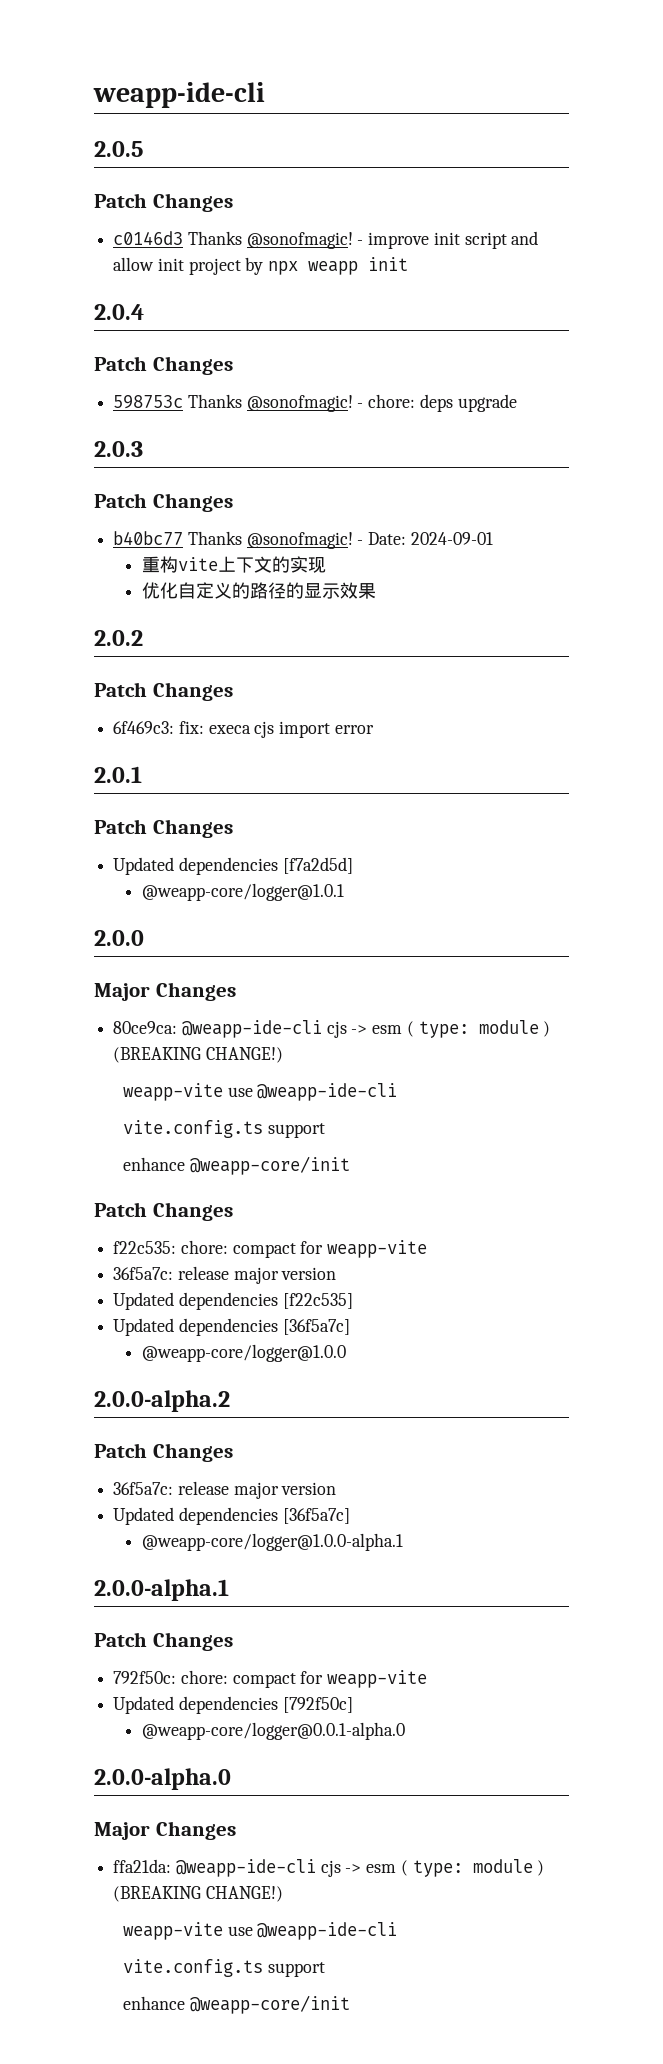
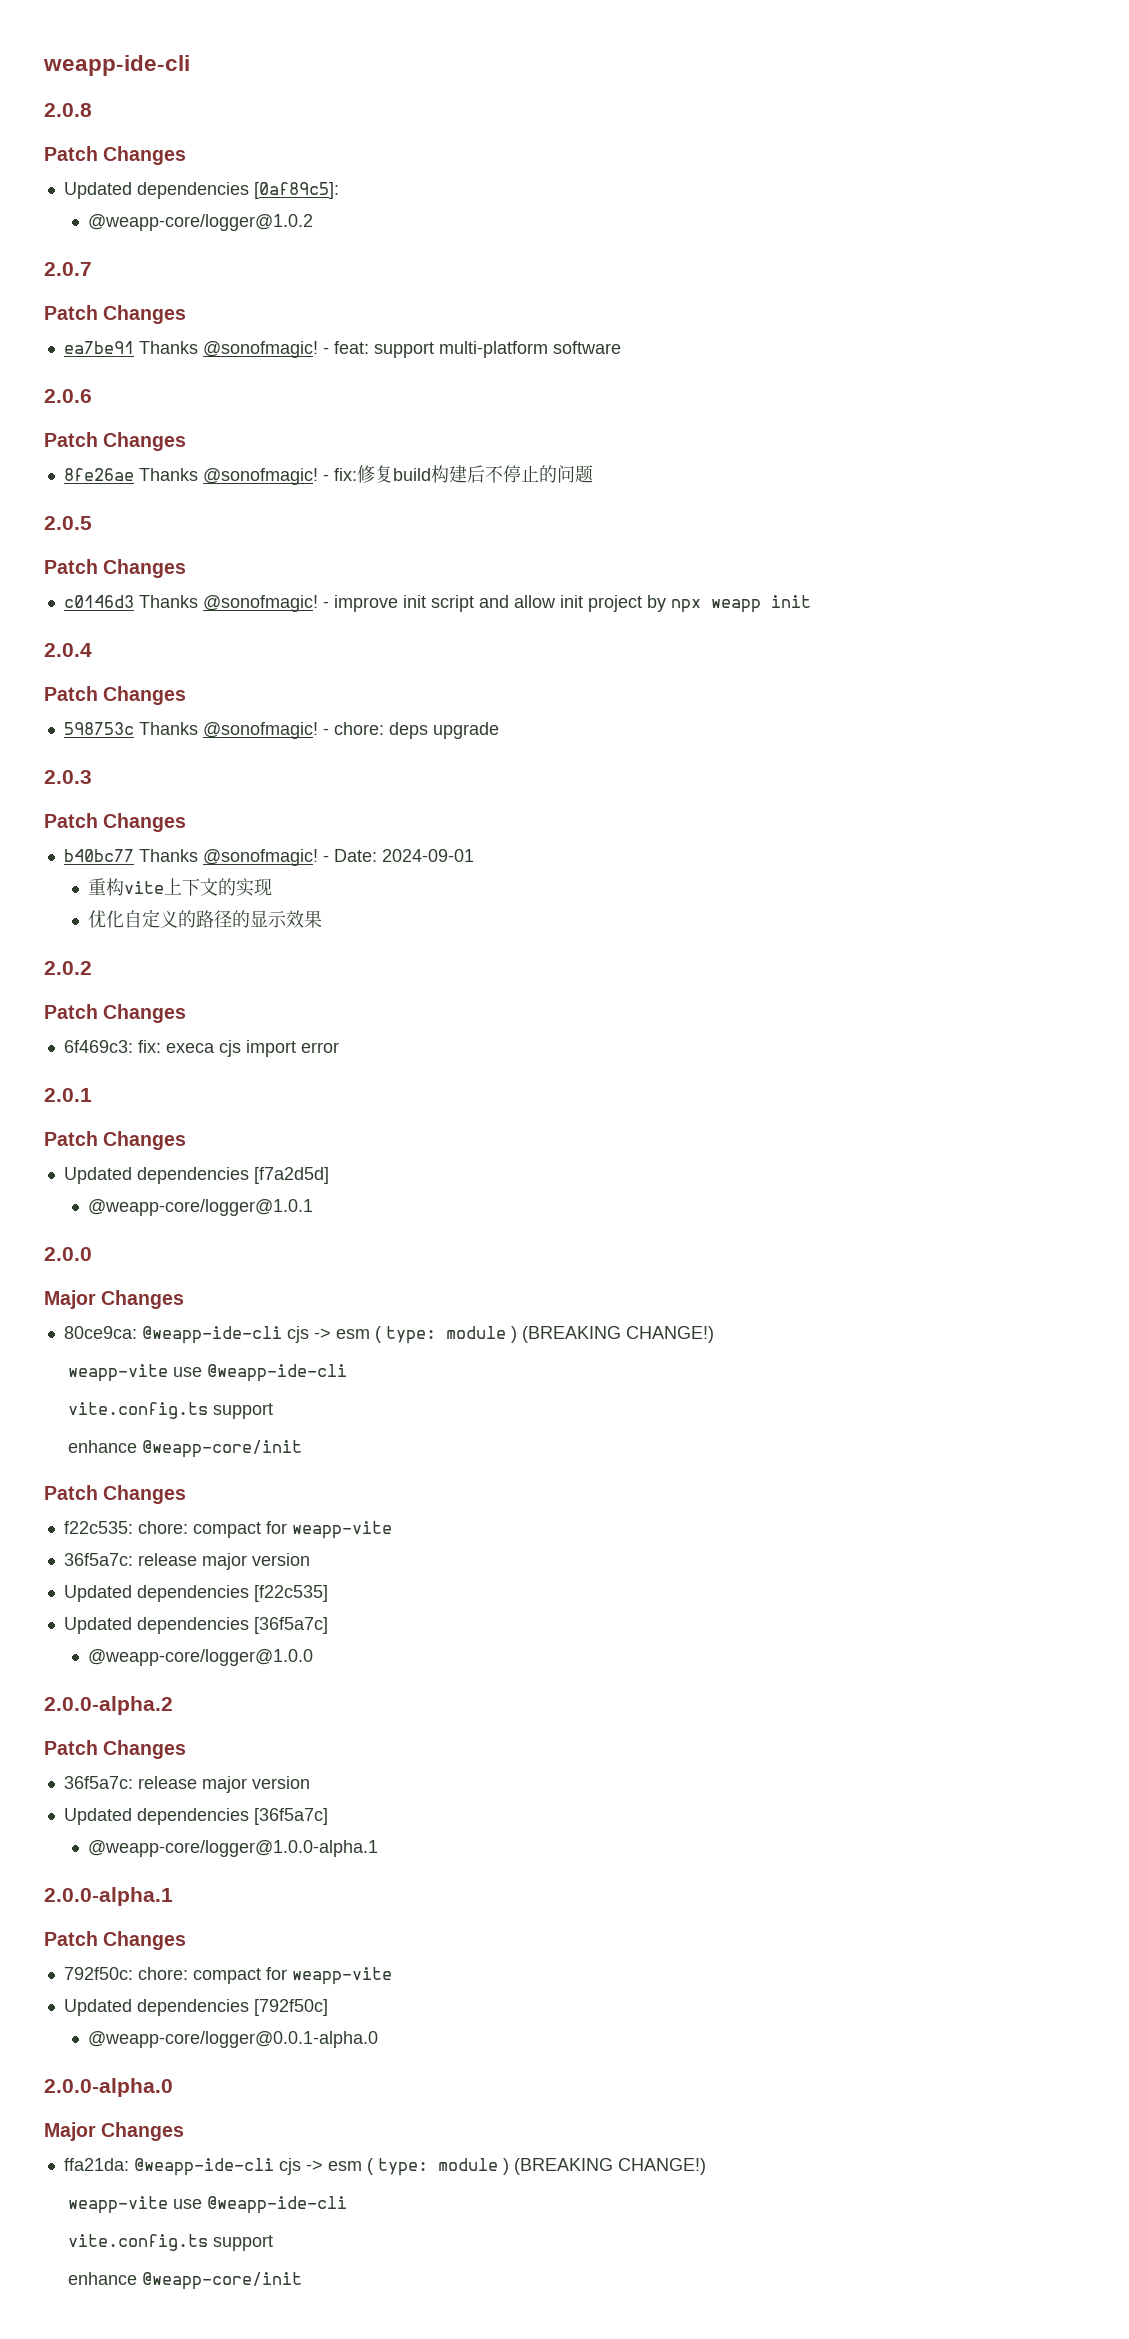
(265, 95) none -> [44,103,92,117] [44,146,187,165] [63,182,339,199] [88,214,314,231] [44,262,92,276] [44,305,187,324] [63,341,621,358] [44,389,92,403] [44,432,187,451] [63,465,593,485] // 2.0.8 // Patch Changes // Updated dependencies [0af89c5]: // @weapp-core/logger@1.0.2 // 2.0.7 // Patch Changes // ea7be91 Thanks @sonofmagic! - feat: support multi-platform software // 2.0.6 // Patch Changes // 8fe26ae Thanks @sonofmagic! - fix:修复build构建后不停止的问题

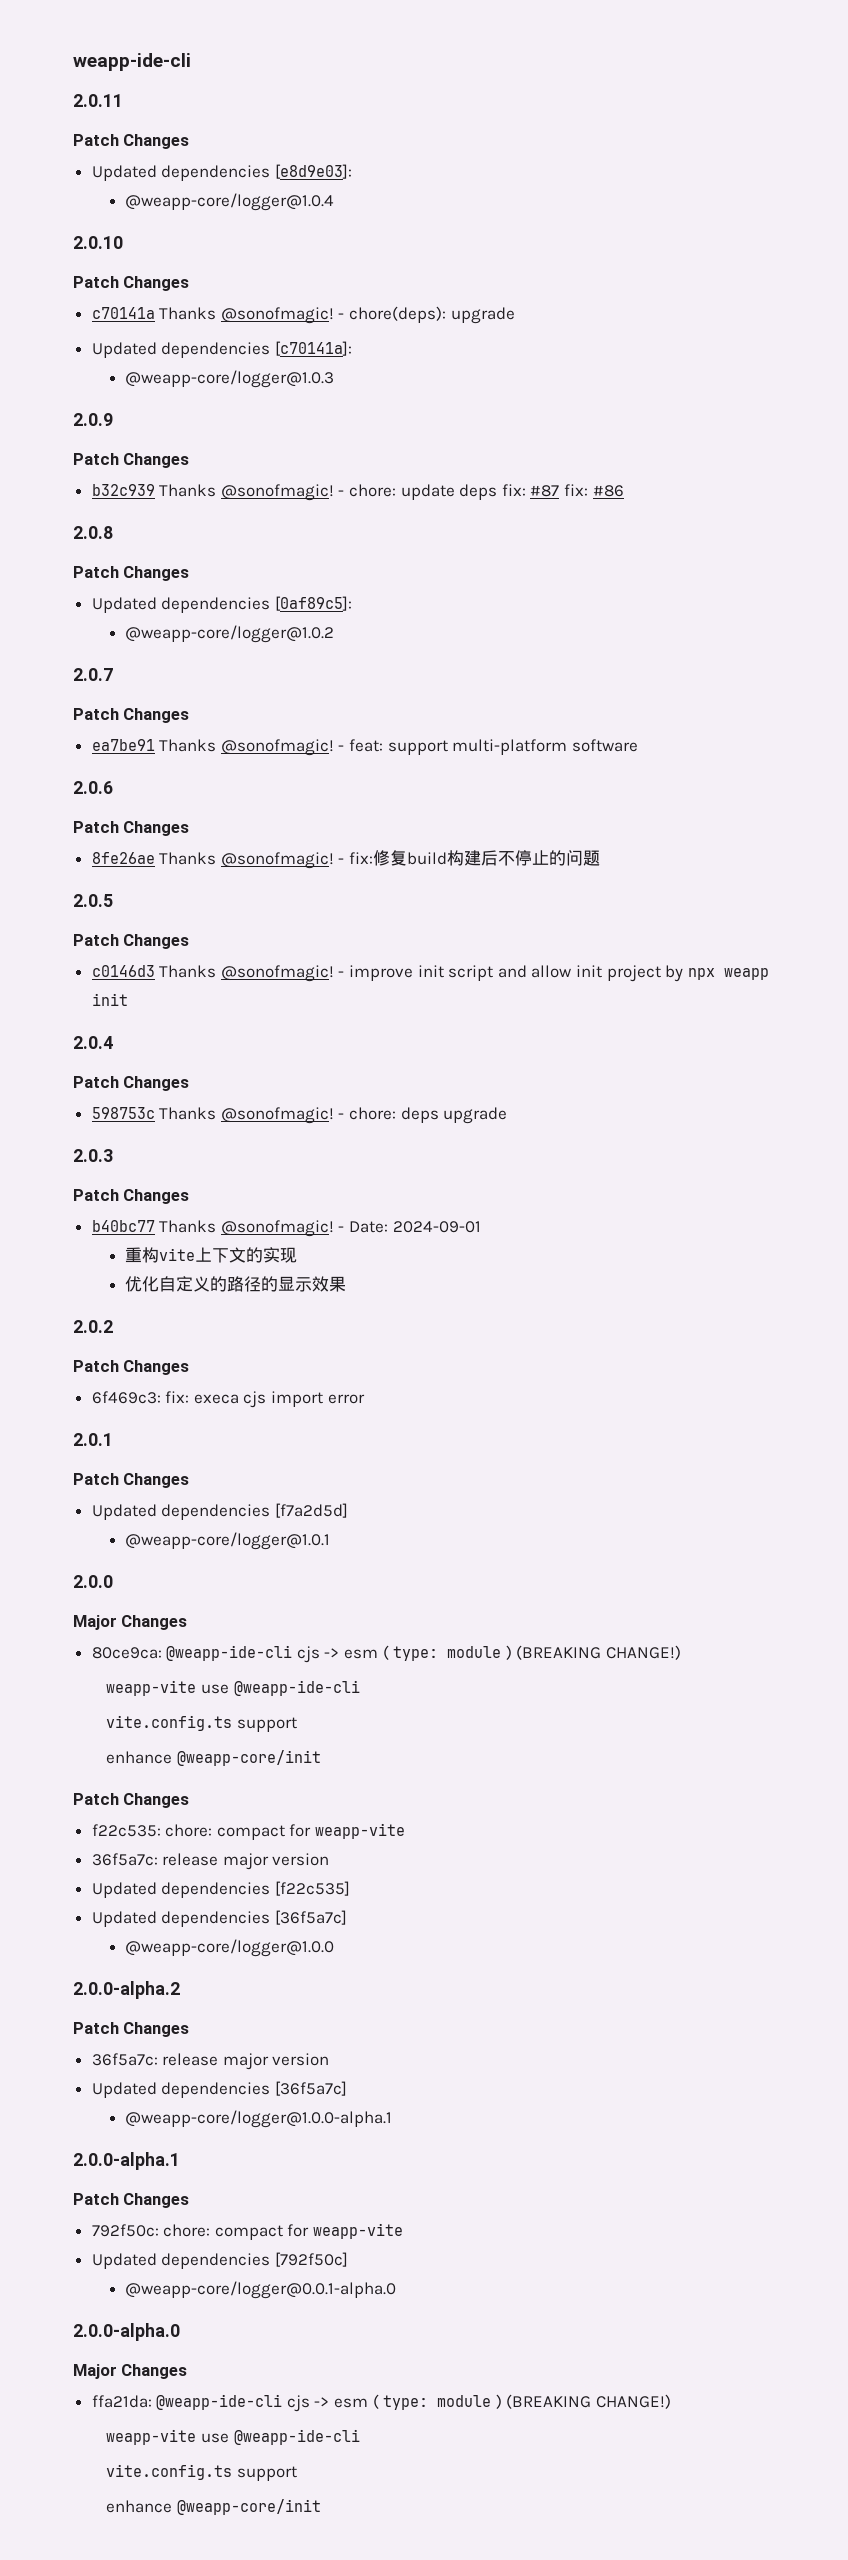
(190, 65) none -> [73,94,123,107] [73,134,190,149] [91,164,352,181] [125,193,335,211] [73,236,123,249] [73,276,190,291] [91,306,515,324] [91,341,352,358] [125,370,335,388] [73,413,113,426] [73,453,190,468] [91,484,624,501] // 2.0.11 // Patch Changes // Updated dependencies [e8d9e03]: // @weapp-core/logger@1.0.4 // 2.0.10 // Patch Changes // c70141a Thanks @sonofmagic! - chore(deps): upgrade // Updated dependencies [c70141a]: // @weapp-core/logger@1.0.3 // 2.0.9 // Patch Changes // b32c939 Thanks @sonofmagic! - chore: update deps fix: #87 fix: #86

